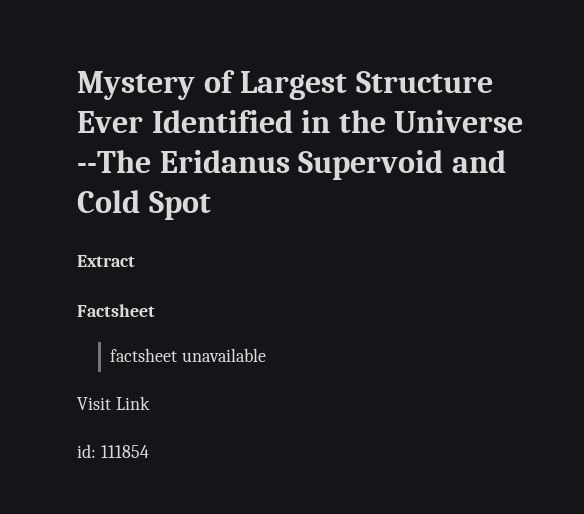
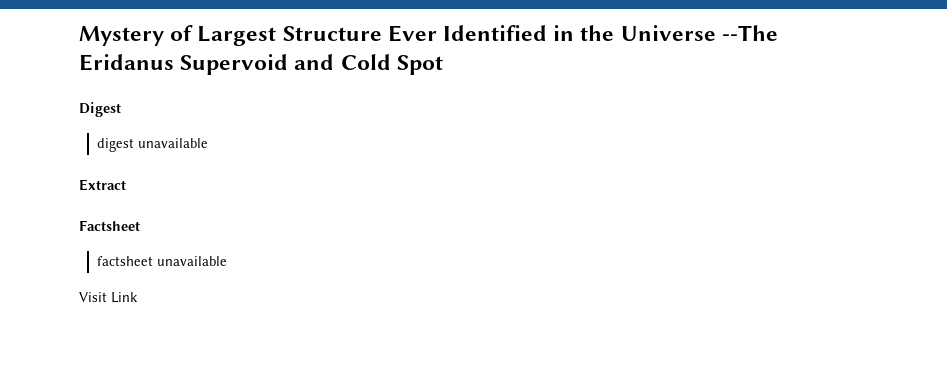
(211, 205) none -> [79,102,121,117] [96,138,208,152] // Digest // digest unavailable
[77,444,149,458] // id: 111854 -> (138, 297) none

